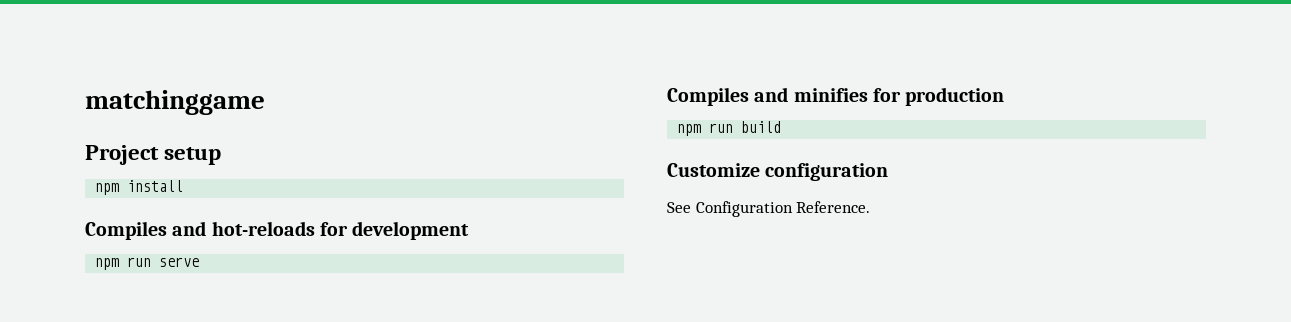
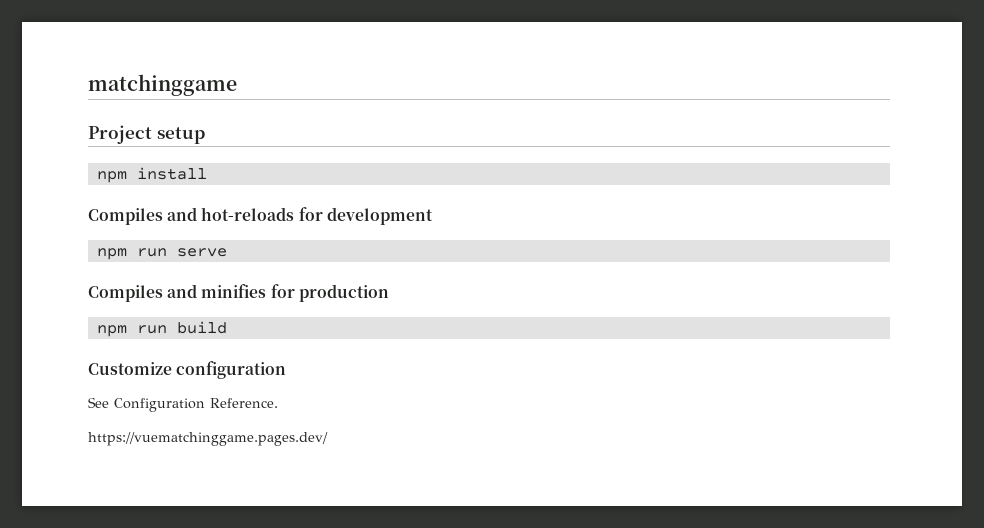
(871, 207) none -> [88,432,328,446] // https://vuematchinggame.pages.dev/

